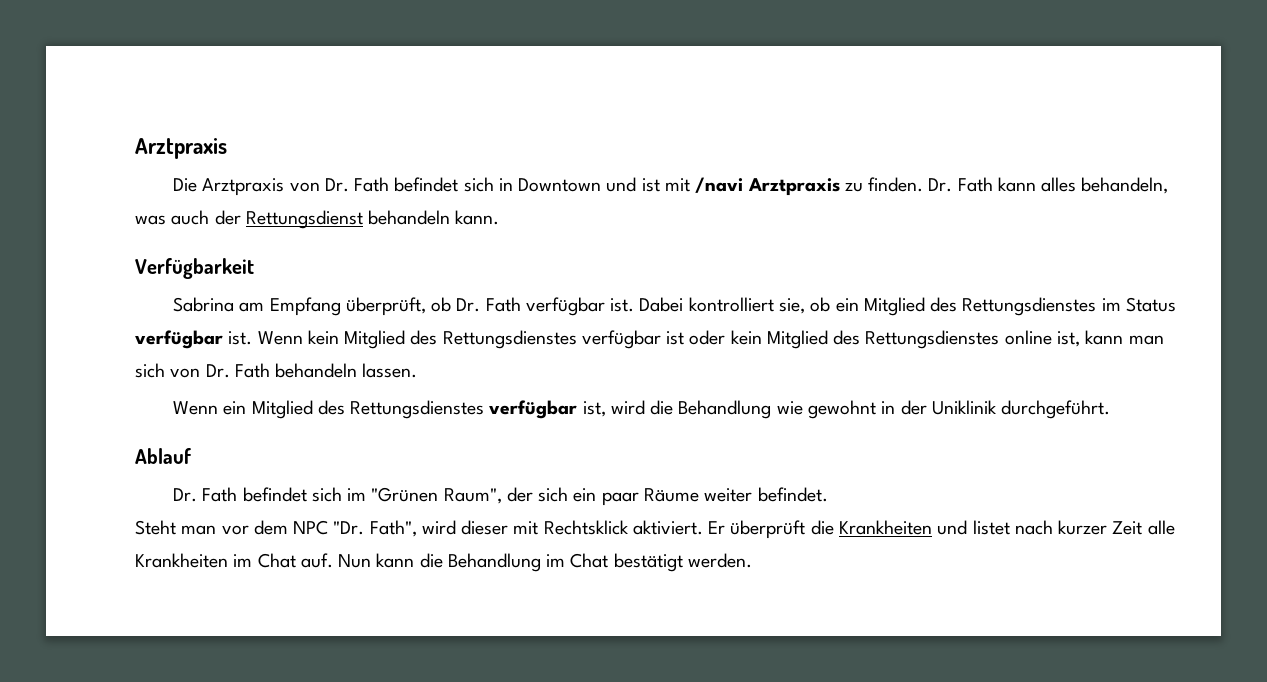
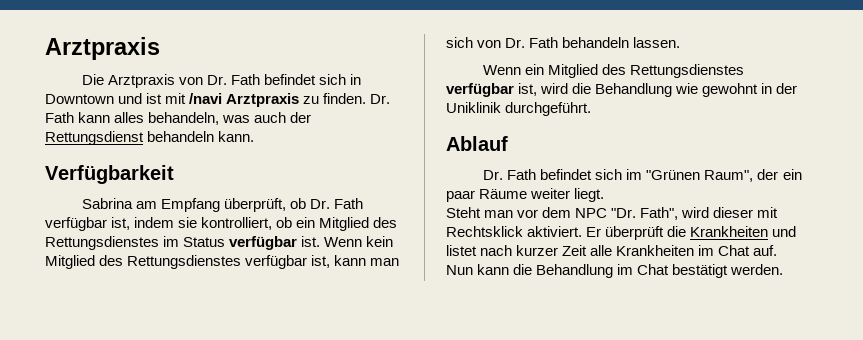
[610,297,806,314] ist. Dabei kontrolliert sie, -> [111,217,273,230] ist, indem sie kontrolliert,
[666,330,1052,349] ist oder kein Mitglied des Rettungsdienstes online -> (308, 262) none
[538,487,569,502] sich -> (779, 174) none
[757,487,828,502] befindet. -> [574,188,605,202] liegt.

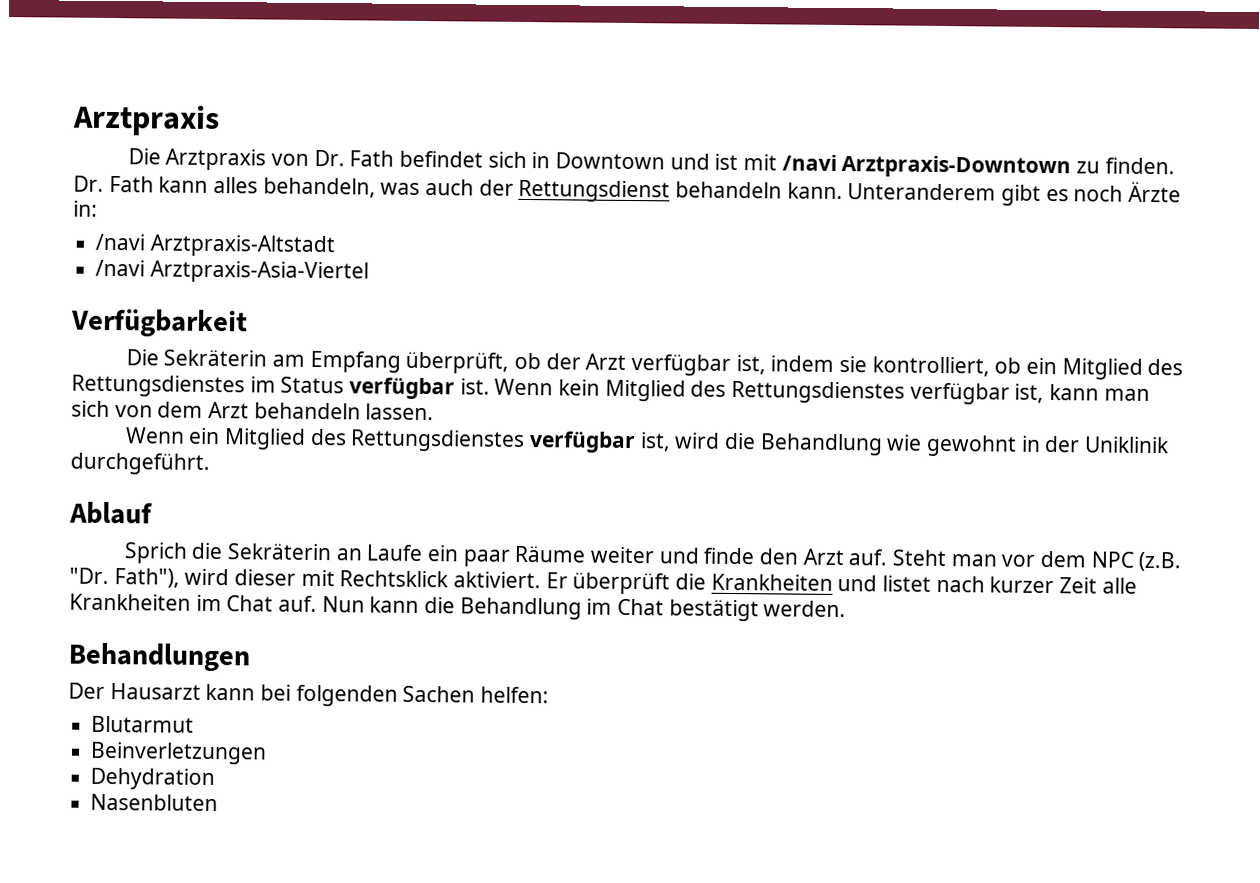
[226,93,300,107] Arztpraxis -> [841,155,1072,179] Arztpraxis-Downtown
(255, 136) none -> [847,181,1182,206] [73,200,98,217] [95,233,335,258] [95,259,369,284] Unteranderem gibt es noch Ärzte in: // /navi Arztpraxis-Altstadt // /navi Arztpraxis-Asia-Viertel
[82,198,134,209] Sabrina -> [125,349,268,367] Die Sekräterin
[310,198,364,209] Dr. Fath -> [545,353,627,370] der Arzt
[505,37,559,48] Dr. Fath -> [157,401,250,419] dem Arzt
[483,169,802,182] [446,188,605,202] Dr. Fath befindet sich im "Grünen Raum", der ein paar Räume weiter liegt. // -> [123,542,888,567] Sprich die Sekräterin an Laufe ein paar Räume weiter und finde den Arzt auf.
[611,207,679,220] "Dr. Fath", -> [1138,551,1182,572] [69,567,180,588] (z.B. "Dr. Fath"),
(784, 269) none -> [68,642,251,672] [68,682,550,707] [91,715,195,733] [90,741,268,765] [90,767,216,791] [90,793,219,812] // Behandlungen // Der Hausarzt kann bei folgenden Sachen helfen: // Blutarmut // Beinverletzungen // Dehydration // Nasenbluten

